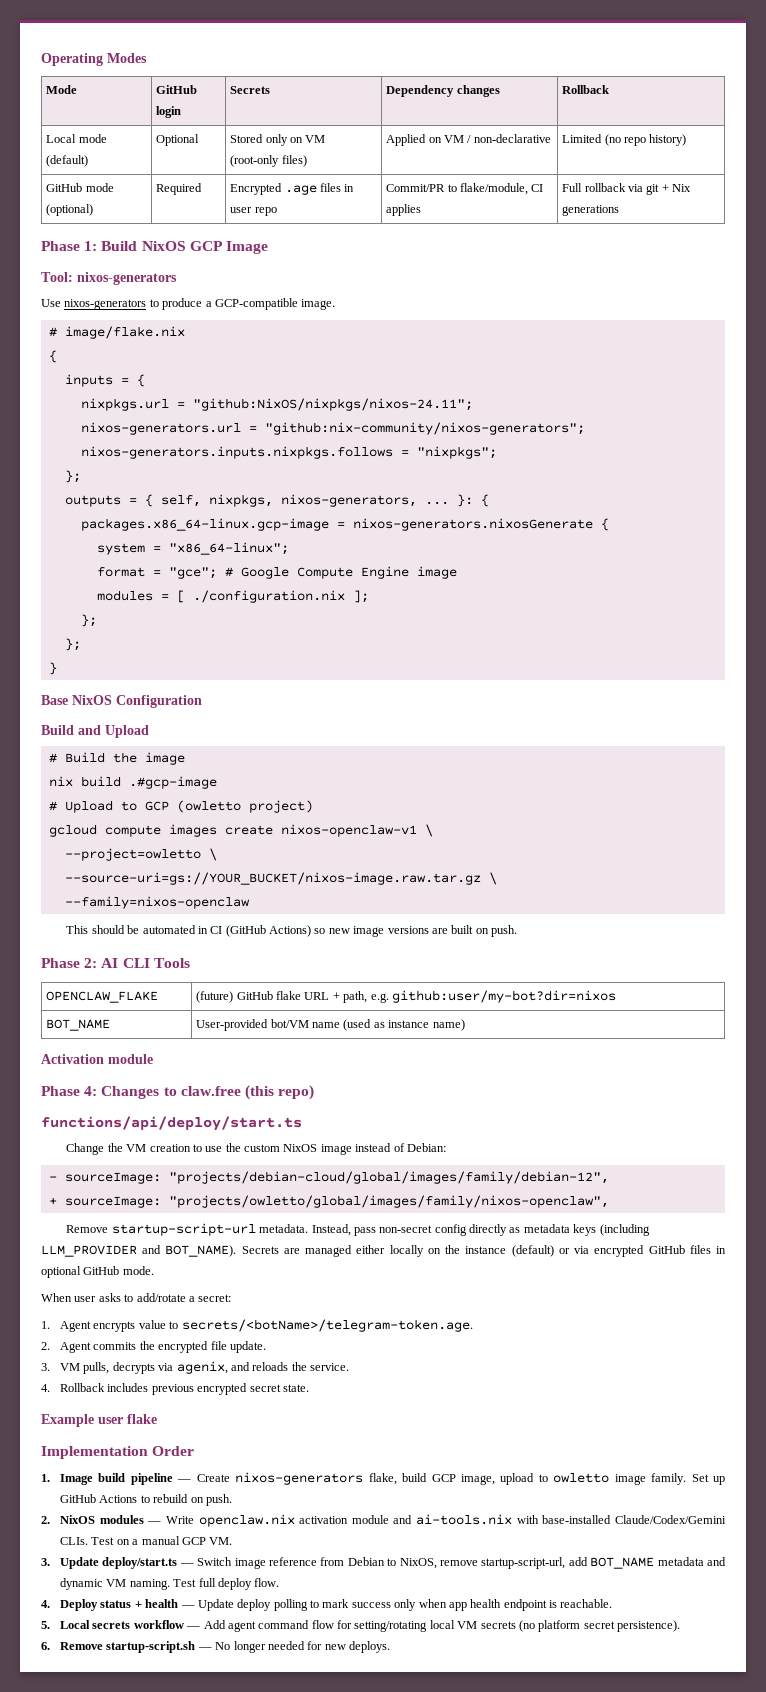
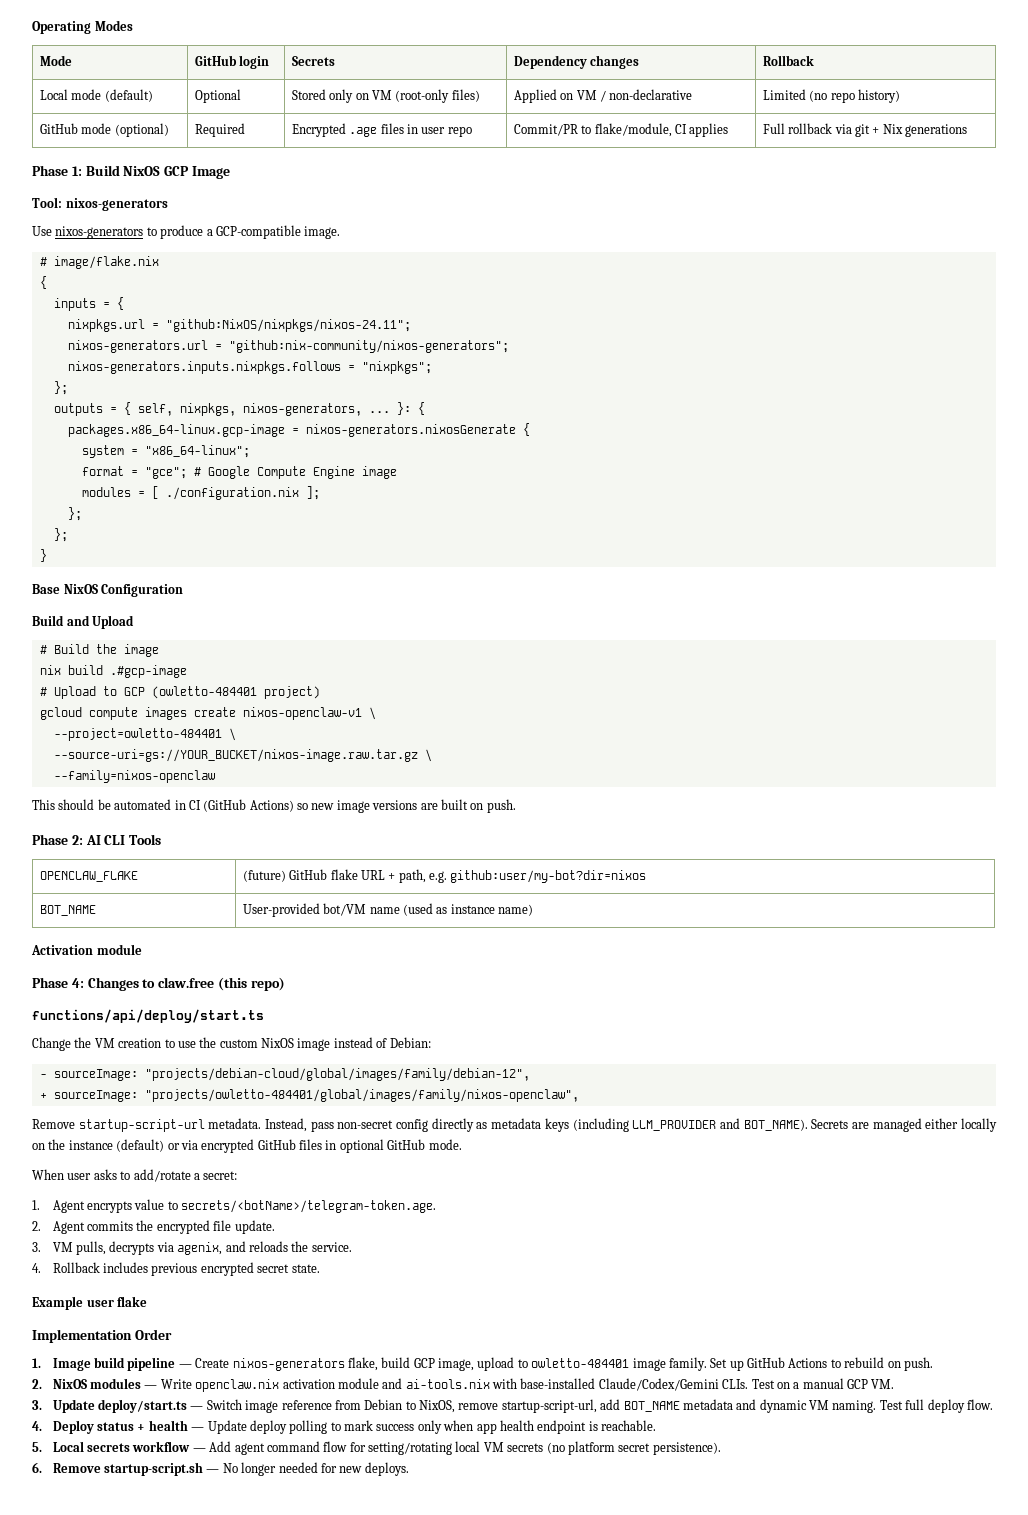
[176,800,241,813] (owletto -> [151,686,257,699] (owletto-484401
[64,848,201,861] --project=owletto -> [53,728,222,741] --project=owletto-484401
[168,1195,609,1208] "projects/owletto/global/images/family/nixos-openclaw", -> [144,1089,579,1102] "projects/owletto-484401/global/images/family/nixos-openclaw",
[553,1473,610,1483] owletto -> [531,1358,630,1368] owletto-484401

